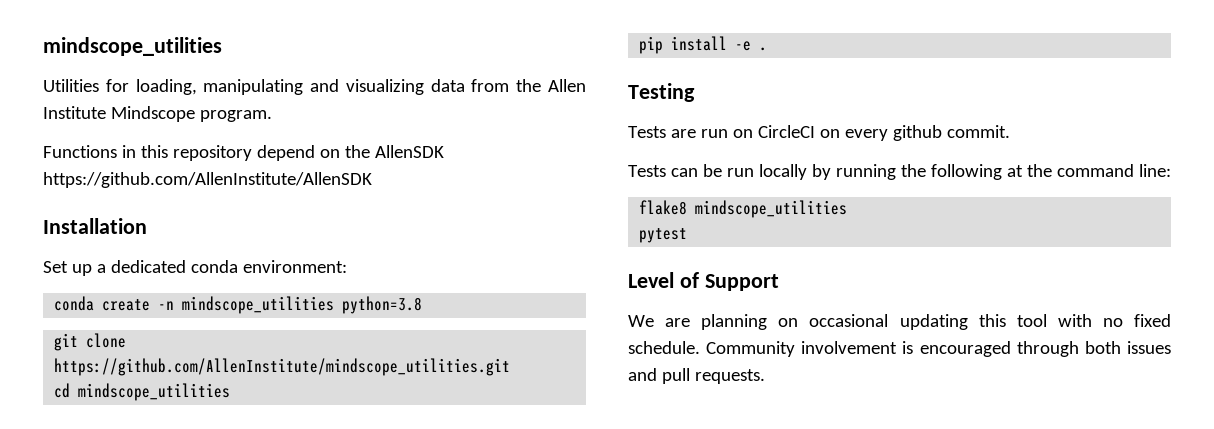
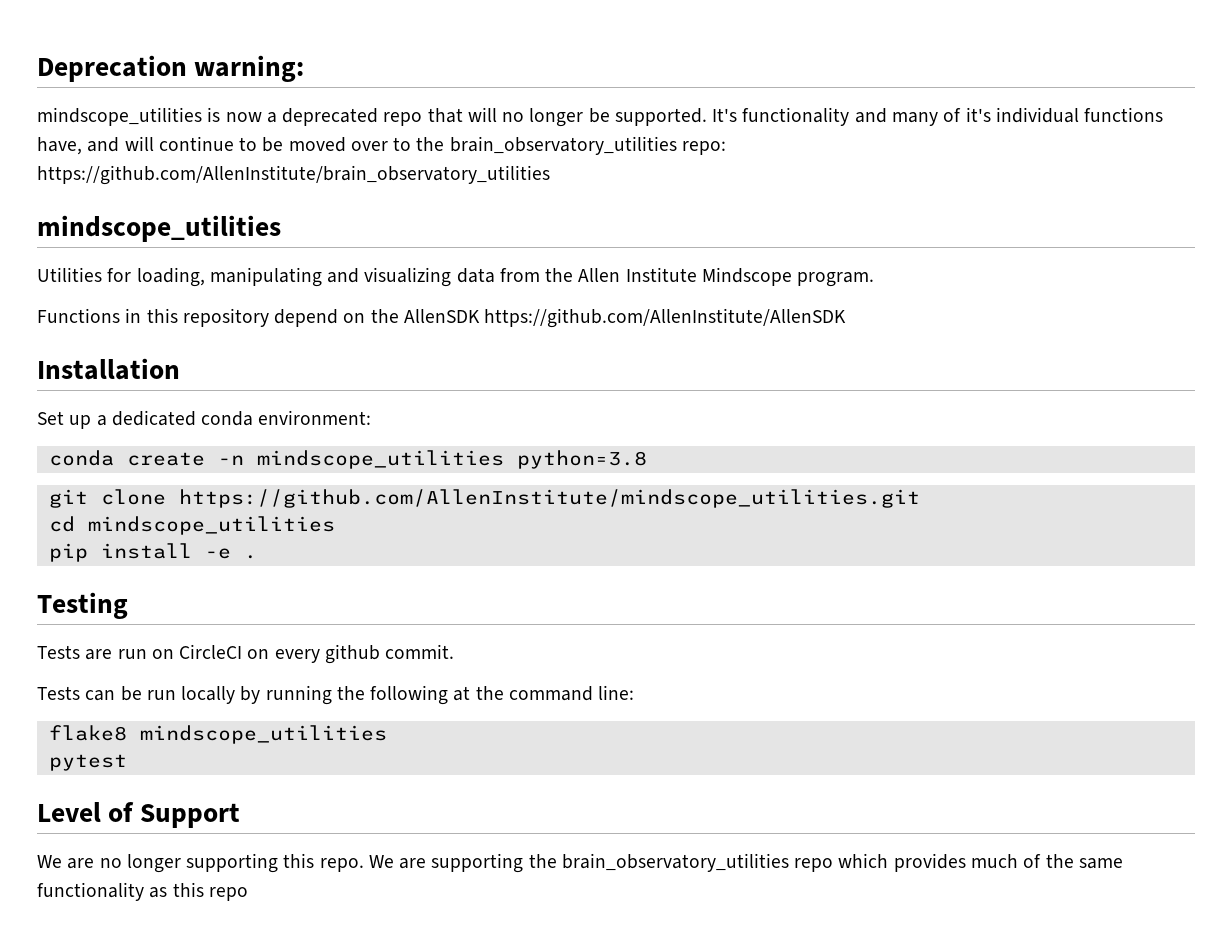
(43, 46) none -> [37,55,305,82] [37,107,1164,127] [37,136,726,155] [37,165,550,185] Deprecation warning: // mindscope_utilities is now a deprecated repo that will no longer be supported. It's functionality and many of it's individual functions have, and will continue to be moved over to the brain_observatory_utilities repo: https://github.com/AllenInstitute/brain_observatory_utilities //
[701,314,1171,330] [628,341,1171,357] [628,368,765,384] planning on occasional updating this tool with no fixed schedule. Community involvement is encouraged through both issues and pull requests. -> [99,853,1123,873] [37,882,248,901] no longer supporting this repo. We are supporting the brain_observatory_utilities repo which provides much of the same functionality as this repo

